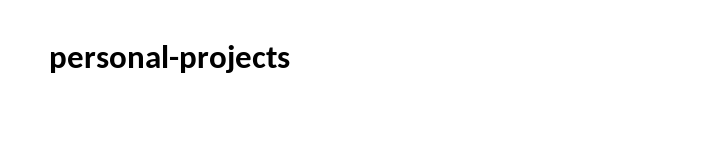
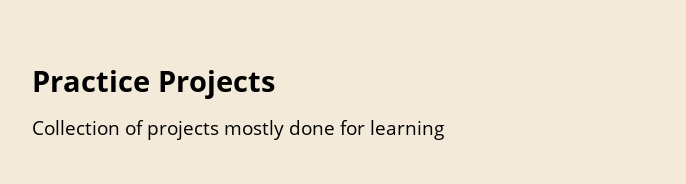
[49,45,290,73] personal-projects -> [32,70,275,99] [32,120,444,140] Practice Projects // Collection of projects mostly done for learning

